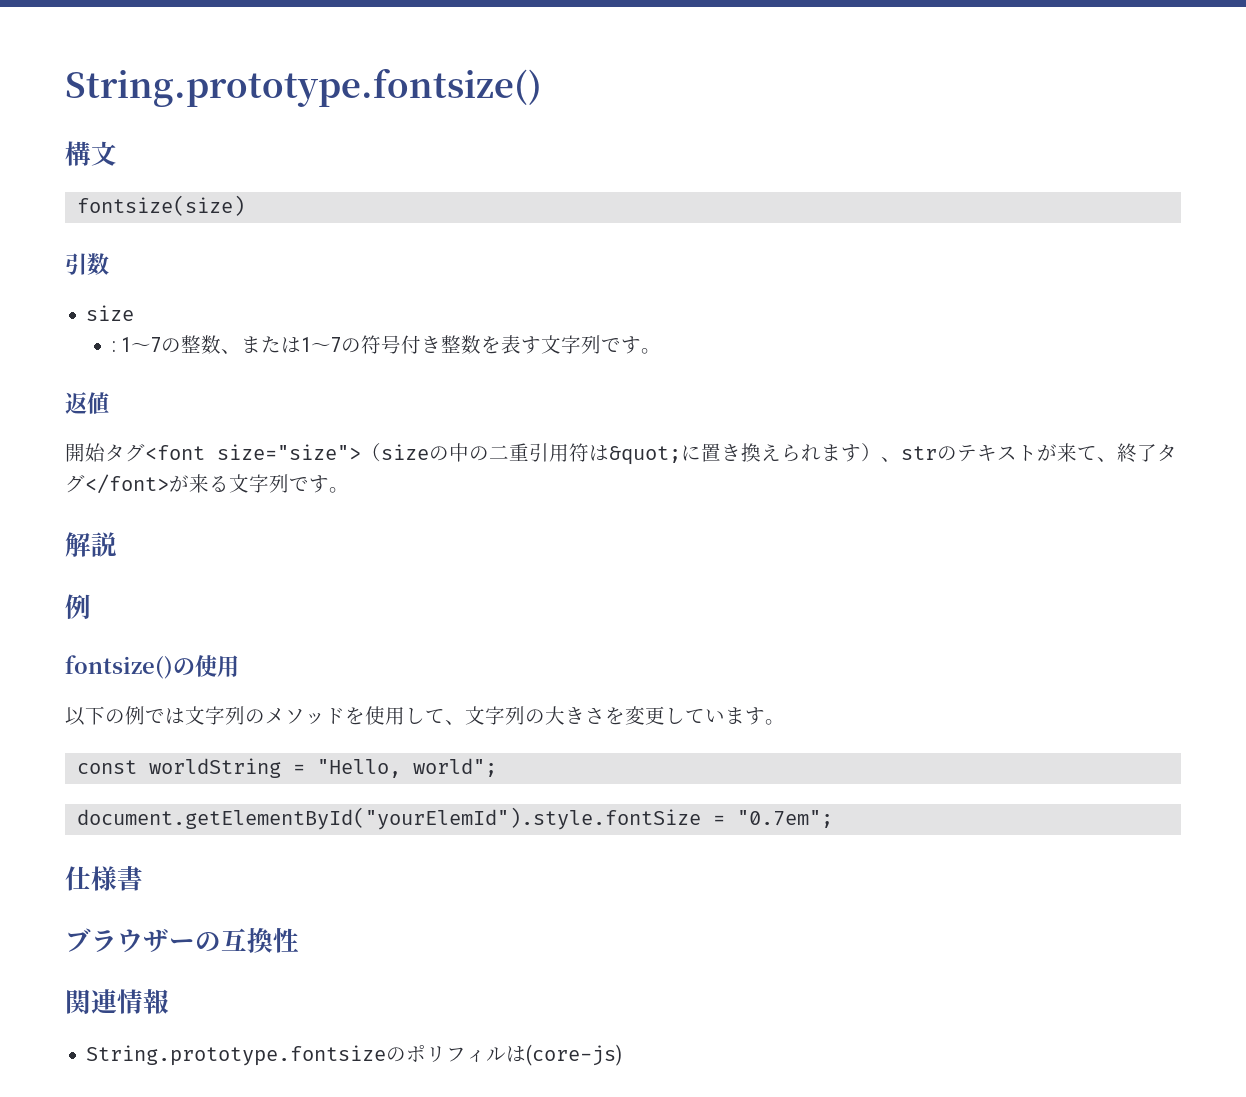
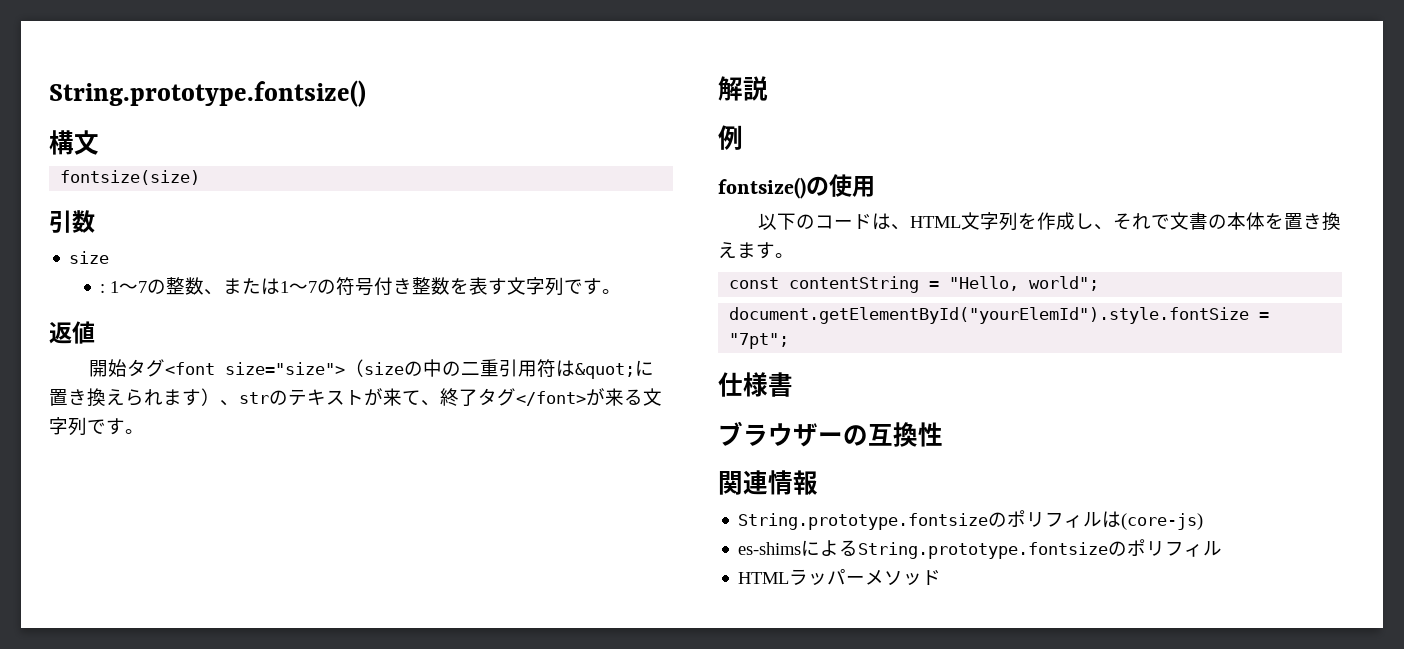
[125,706,725,725] 例では文字列のメソッドを使用して、文字列の大きさを変更してい -> [815,212,1342,231] [718,242,737,259] コードは、HTML文字列を作成し、それで文書の本体を置き換え
[148,758,281,778] worldString -> [789,276,920,293] contentString
[736,810,833,828] "0.7em"; -> [729,333,790,349] "7pt";
(623, 1055) none -> [738,539,1223,559] [738,569,942,586] // es-shimsによるString.prototype.fontsizeのポリフィル // HTMLラッパーメソッド

